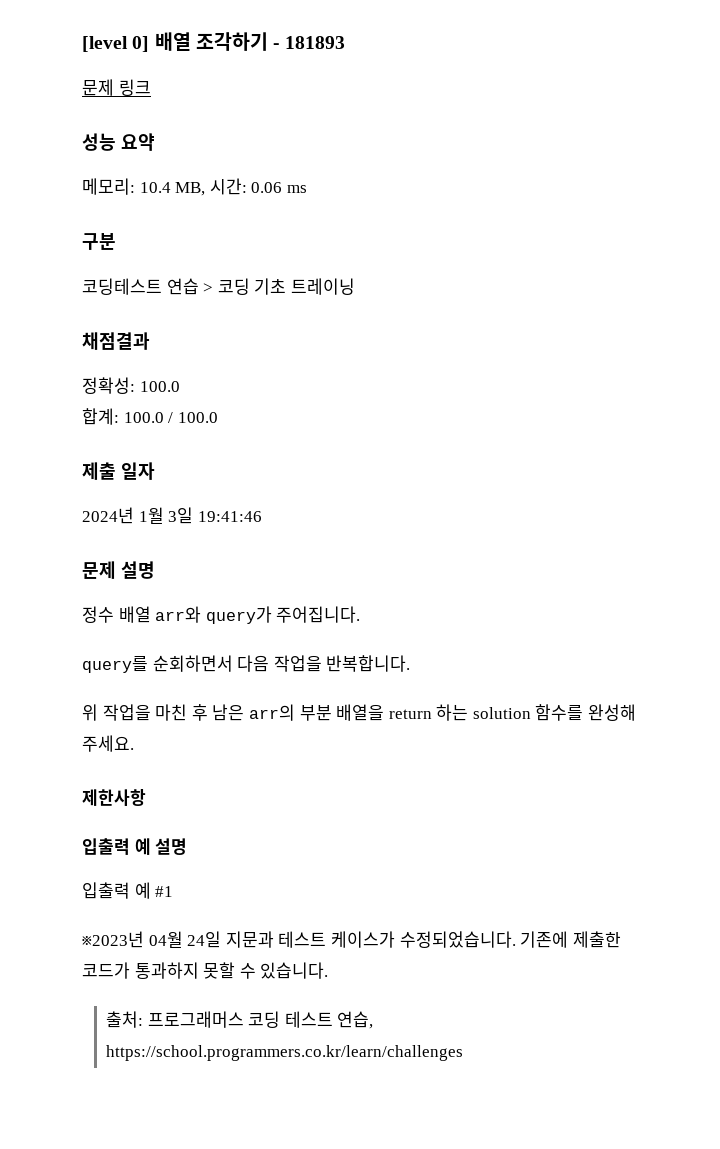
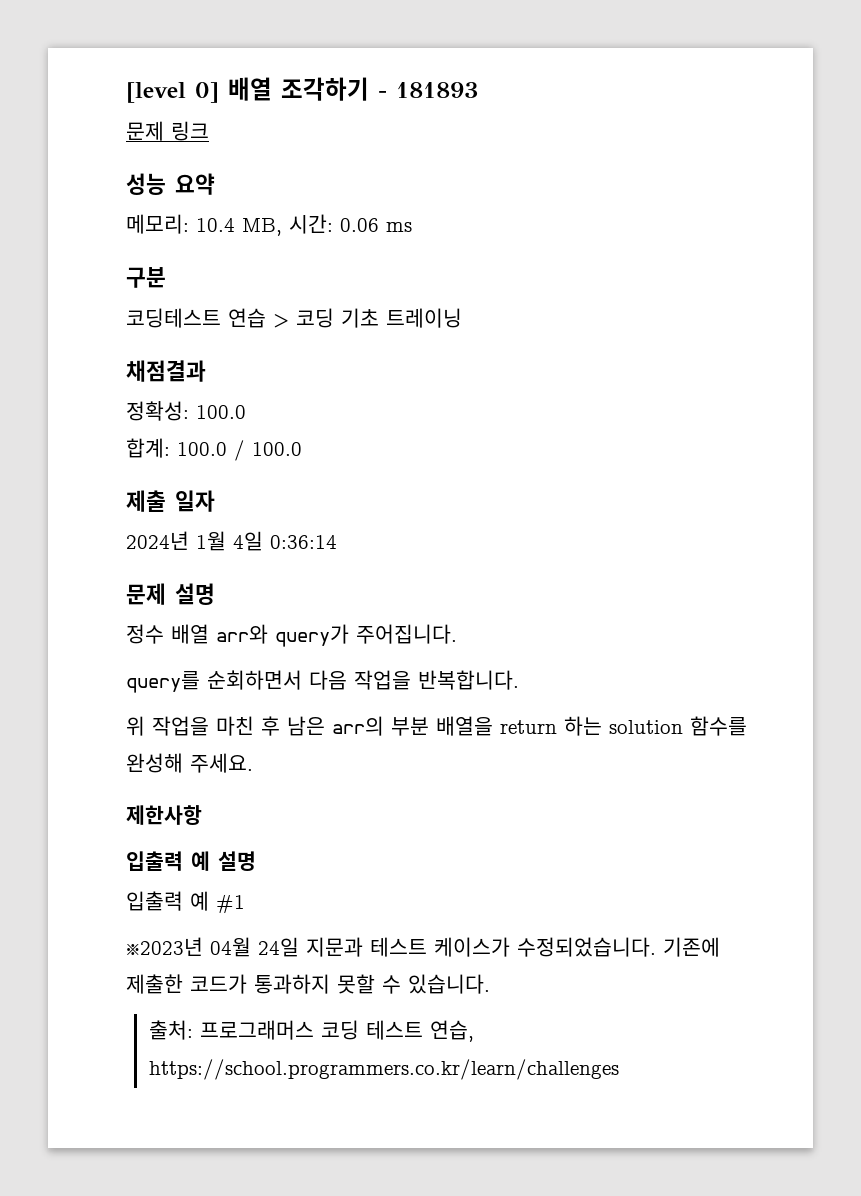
[168,507,262,524] 3일 19:41:46 -> [233,531,337,551] 4일 0:36:14

